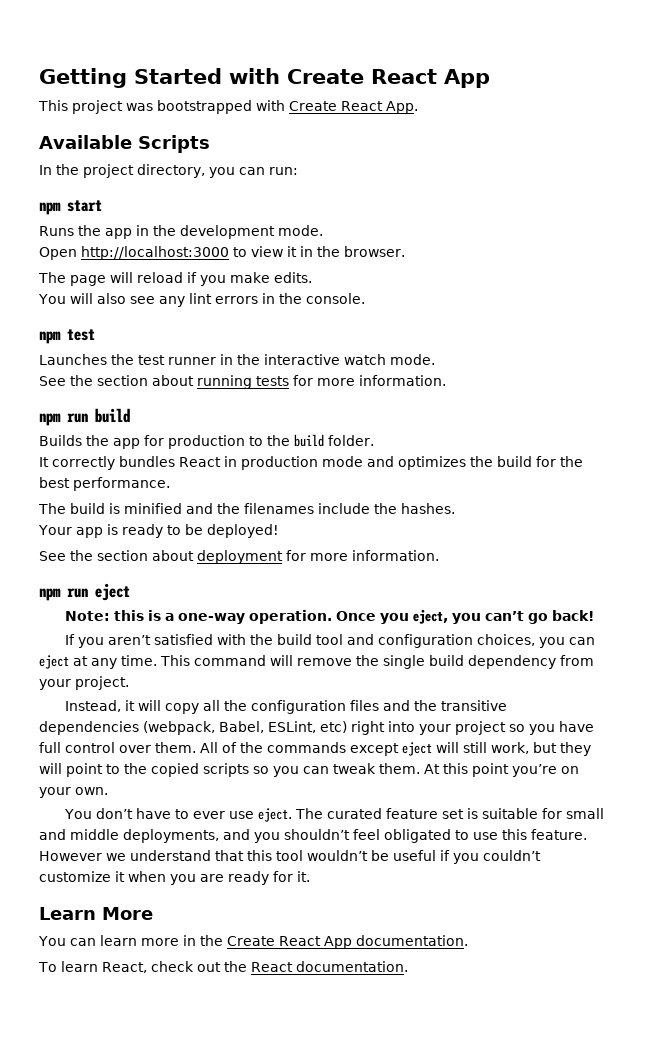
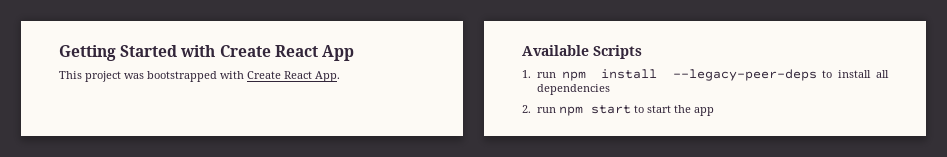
[39,164,298,178] [39,200,102,215] [39,225,323,239] [39,246,405,260] [38,272,312,286] [38,293,365,307] [39,329,95,344] [39,354,435,365] [39,375,446,389] [39,408,130,426] [39,434,374,449] [39,456,583,470] [39,477,170,491] [38,503,455,514] [38,524,279,538] [39,550,439,564] [39,583,130,601] [64,609,594,624] [64,634,595,648] [39,655,594,669] [39,676,129,690] [64,700,507,714] [39,721,594,735] [39,742,591,756] [39,763,579,777] [39,787,108,798] [63,808,604,822] [39,829,587,843] [39,850,541,864] [39,871,310,885] [39,907,153,920] [38,935,468,949] [38,961,408,973] In the project directory, you can run: // npm start // Runs the app in the development mode. // Open http://localhost:3000 to view it in the browser. // The page will reload if you make edits. // You will also see any lint errors in the console. // npm test // Launches the test runner in the interactive watch mode. // See the section about running tests for more information. // npm run build // Builds the app for production to the build folder. // It correctly bundles React in production mode and optimizes the build for the best performance. // The build is minified and the filenames include the hashes. // Your app is ready to be deployed! // See the section about deployment for more information. // npm run eject // Note: this is a one-way operation. Once you eject, you can’t go back! // If you aren’t satisfied with the build tool and configuration choices, you can eject at any time. This command will remove the single build dependency from your project. // Instead, it will copy all the configuration files and the transitive dependencies (webpack, Babel, ESLint, etc) right into your project so you have full control over them. All of the commands except eject will still work, but they will point to the copied scripts so you can tweak them. At this point you’re on your own. // You don’t have to ever use eject. The curated feature set is suitable for small and middle deployments, and you shouldn’t feel obligated to use this feature. However we understand that this tool wouldn’t be useful if you couldn’t customize it when you are ready for it. // Learn More // You can learn more in the Create React App documentation. // To learn React, check out the React documentation. -> [522,69,889,81] [537,84,611,95] [522,105,715,116] 1. run npm install --legacy-peer-deps to install all dependencies // 2. run npm start to start the app

